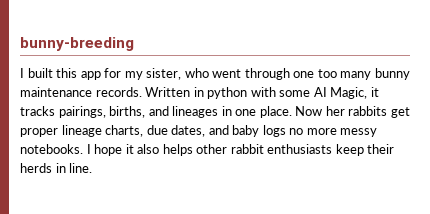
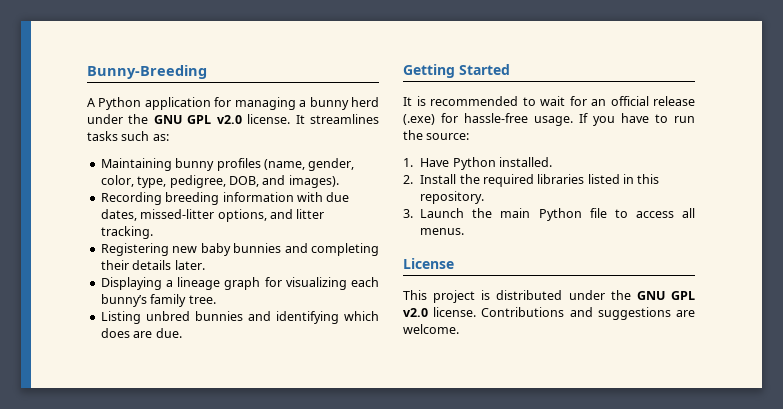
[20,37,134,51] [20,68,410,80] [20,87,379,99] [20,106,410,118] [20,125,378,137] [20,144,395,156] [20,163,93,173] bunny-breeding // I built this app for my sister, who went through one too many bunny maintenance records. Written in python with some AI Magic, it tracks pairings, births, and lineages in one place. Now her rabbits get proper lineage charts, due dates, and baby logs no more messy notebooks. I hope it also helps other rabbit enthusiasts keep their herds in line. -> [87,65,207,79] [87,97,379,110] [87,114,379,124] [87,131,169,141] [100,158,355,171] [100,175,339,188] [100,192,350,205] [100,209,325,222] [100,226,153,239] [100,243,379,256] [100,260,205,270] [100,277,379,290] [100,294,216,307] [100,311,379,324] [100,328,182,338] [403,64,510,78] [403,96,695,106] [403,113,695,126] [403,130,470,140] [403,157,552,170] [403,174,660,187] [420,191,485,204] [403,208,695,221] [420,228,465,235] [403,258,454,269] [403,290,695,303] [403,307,695,320] [403,324,459,334] Bunny-Breeding // A Python application for managing a bunny herd under the GNU GPL v2.0 license. It streamlines tasks such as: // Maintaining bunny profiles (name, gender, color, type, pedigree, DOB, and images). // Recording breeding information with due dates, missed-litter options, and litter tracking. // Registering new baby bunnies and completing their details later. // Displaying a lineage graph for visualizing each bunny’s family tree. // Listing unbred bunnies and identifying which does are due. // Getting Started // It is recommended to wait for an official release (.exe) for hassle-free usage. If you have to run the source: // 1. Have Python installed. // 2. Install the required libraries listed in this repository. // 3. Launch the main Python file to access all menus. // License // This project is distributed under the GNU GPL v2.0 license. Contributions and suggestions are welcome.

